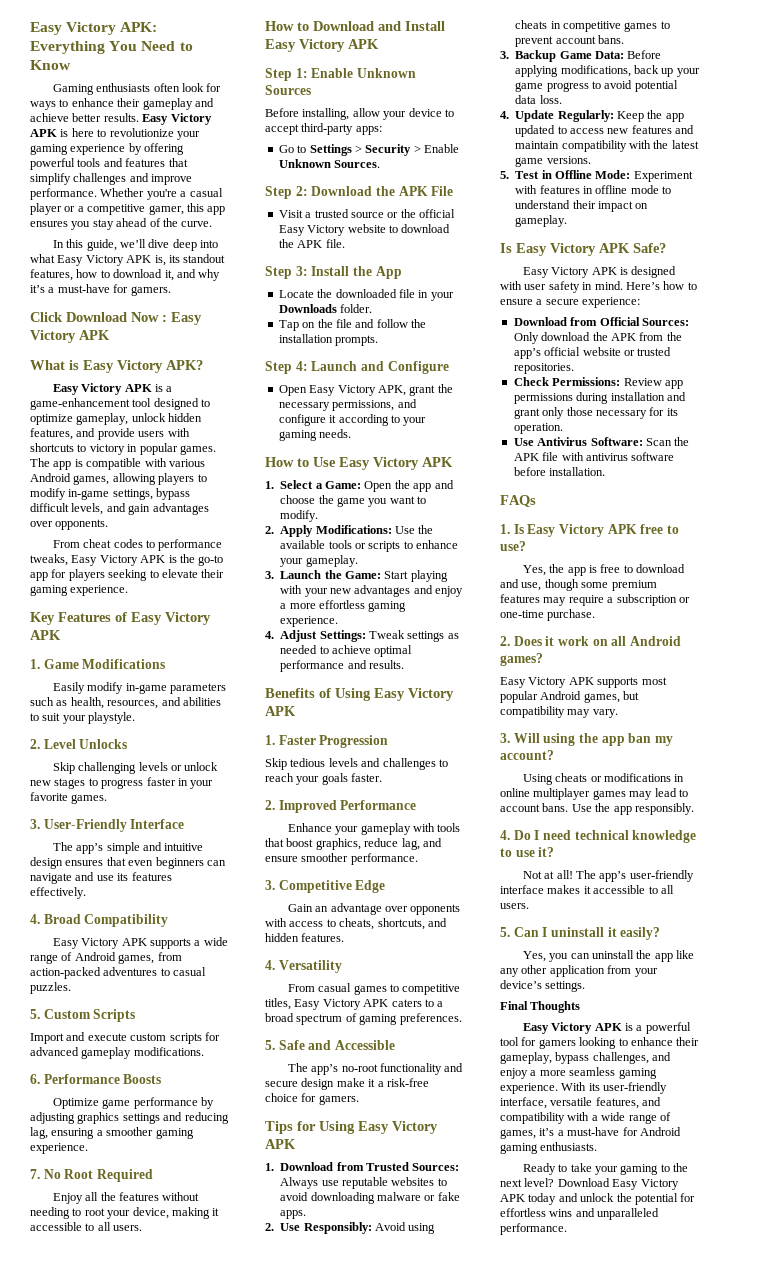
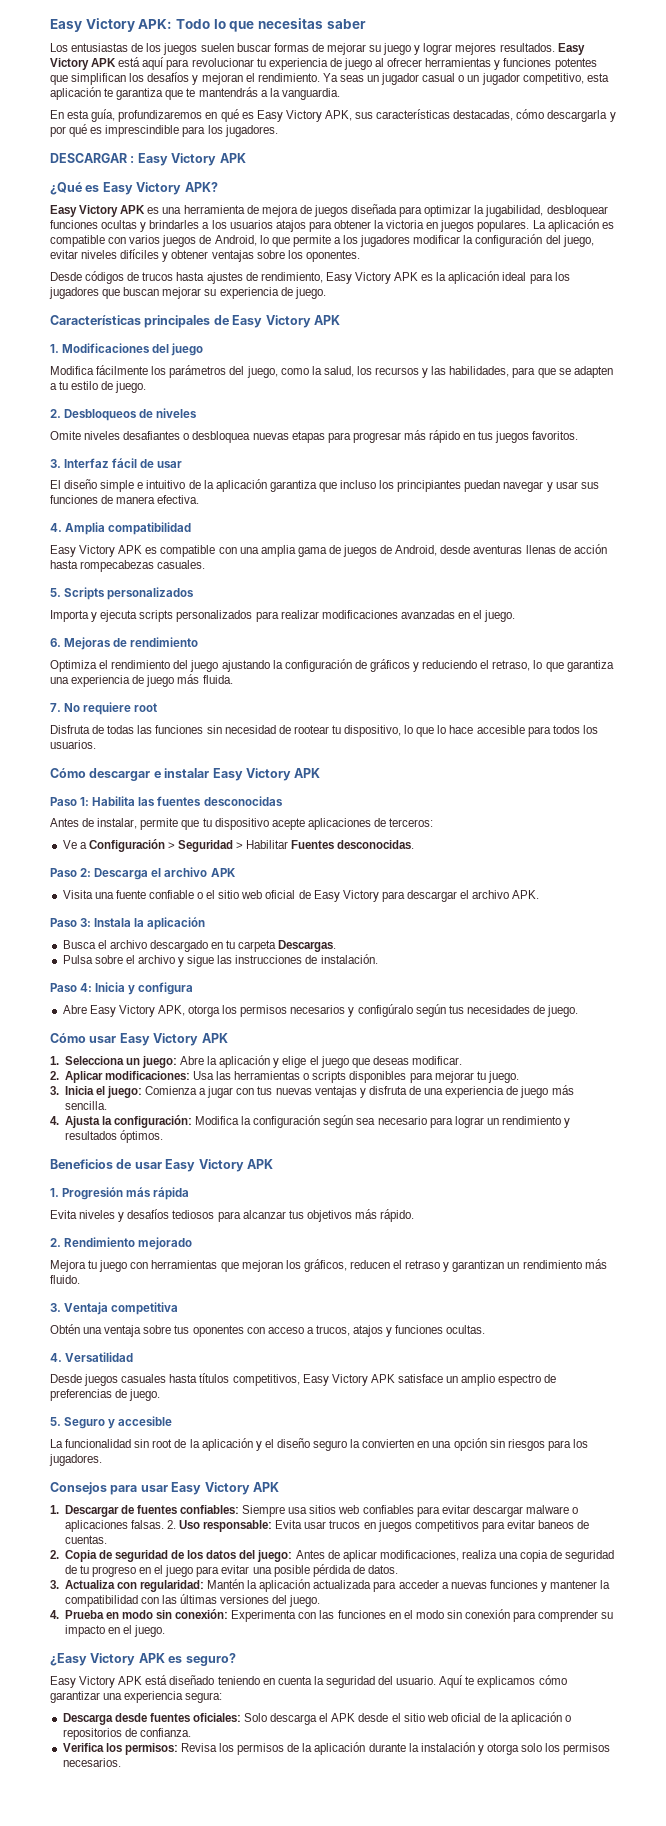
[30,41,193,54] [30,60,71,70] [52,83,222,95] [30,98,214,110] [30,113,212,125] [30,128,200,140] [30,143,185,155] [30,158,188,170] [30,173,193,185] [30,188,223,200] [30,203,226,215] [30,218,213,230] [52,239,219,251] [30,254,226,266] [30,269,221,281] [30,284,171,296] [30,312,159,322] Everything You Need to Know // Gaming enthusiasts often look for ways to enhance their gameplay and achieve better results. Easy Victory APK is here to revolutionize your gaming experience by offering powerful tools and features that simplify challenges and improve performance. Whether you're a casual player or a competitive gamer, this app ensures you stay ahead of the curve. // In this guide, we’ll dive deep into what Easy Victory APK is, its standout features, how to download it, and why it’s a must-have for gamers. // Click Download Now -> [175,18,366,32] [50,43,585,55] [50,57,597,70] [50,72,609,85] [50,87,340,100] [50,109,616,122] [50,124,278,137] [50,153,127,163] Todo lo que necesitas saber // Los entusiastas de los juegos suelen buscar formas de mejorar su juego y lograr mejores resultados. Easy Victory APK está aquí para revolucionar tu experiencia de juego al ofrecer herramientas y funciones potentes que simplifican los desafíos y mejoran el rendimiento. Ya seas un jugador casual o un jugador competitivo, esta aplicación te garantiza que te mantendrás a la vanguardia. // En esta guía, profundizaremos en qué es Easy Victory APK, sus características destacadas, cómo descargarla y por qué es imprescindible para los jugadores. // DESCARGAR
[30,360,79,370] What is -> [50,182,100,195] ¿Qué es
[155,384,173,392] [30,398,211,410] [30,413,203,425] [30,428,190,440] [30,443,216,455] [30,458,205,470] [30,473,207,485] [30,488,191,500] [30,503,209,515] [30,519,109,530] [52,539,223,551] [30,554,224,566] [30,569,225,581] [30,585,129,596] [30,612,211,625] [30,630,61,640] [30,659,166,669] [52,682,227,694] [30,697,221,709] [30,712,136,724] [30,739,128,749] [52,762,219,774] [30,777,214,789] [30,792,108,804] [30,819,185,832] [52,842,204,854] [30,857,226,869] [30,872,172,884] [30,887,86,899] [30,914,169,927] [52,937,228,949] [30,952,182,964] [30,967,207,979] [30,982,71,994] [30,1009,91,1019] is a game-enhancement tool designed to optimize gameplay, unlock hidden features, and provide users with shortcuts to victory in popular games. The app is compatible with various Android games, allowing players to modify in-game settings, bypass difficult levels, and gain advantages over opponents. // From cheat codes to performance tweaks, Easy Victory APK is the go-to app for players seeking to elevate their gaming experience. // Key Features of Easy Victory APK // 1. Game Modifications // Easily modify in-game parameters such as health, resources, and abilities to suit your playstyle. // 2. Level Unlocks // Skip challenging levels or unlock new stages to progress faster in your favorite games. // 3. User-Friendly Interface // The app’s simple and intuitive design ensures that even beginners can navigate and use its features effectively. // 4. Broad Compatibility // Easy Victory APK supports a wide range of Android games, from action-packed adventures to casual puzzles. // 5. Custom -> [147,204,608,217] [50,219,614,232] [50,234,594,247] [50,249,360,262] [50,271,570,284] [49,287,326,299] [50,315,340,328] [50,343,204,356] [50,365,613,378] [50,381,147,393] [50,408,198,421] [50,430,579,443] [50,458,183,468] [50,479,599,492] [50,495,200,504] [50,522,192,535] [50,544,607,557] [50,560,206,572] [50,588,61,597] es una herramienta de mejora de juegos diseñada para optimizar la jugabilidad, desbloquear funciones ocultas y brindarles a los usuarios atajos para obtener la victoria en juegos populares. La aplicación es compatible con varios juegos de Android, lo que permite a los jugadores modificar la configuración del juego, evitar niveles difíciles y obtener ventajas sobre los oponentes. // Desde códigos de trucos hasta ajustes de rendimiento, Easy Victory APK es la aplicación ideal para los jugadores que buscan mejorar su experiencia de juego. // Características principales de Easy Victory APK // 1. Modificaciones del juego // Modifica fácilmente los parámetros del juego, como la salud, los recursos y las habilidades, para que se adapten a tu estilo de juego. // 2. Desbloqueos de niveles // Omite niveles desafiantes o desbloquea nuevas etapas para progresar más rápido en tus juegos favoritos. // 3. Interfaz fácil de usar // El diseño simple e intuitivo de la aplicación garantiza que incluso los principiantes puedan navegar y usar sus funciones de manera efectiva. // 4. Amplia compatibilidad // Easy Victory APK es compatible con una amplia gama de juegos de Android, desde aventuras llenas de acción hasta rompecabezas casuales. // 5.
[30,1032,220,1044] [30,1047,204,1059] [30,1074,162,1084] [52,1097,215,1109] [30,1112,229,1124] [30,1127,194,1139] [30,1143,88,1154] [30,1169,153,1182] [52,1192,200,1204] [30,1207,220,1219] [30,1222,143,1231] [265,21,445,31] [265,39,379,52] [265,68,416,81] [265,85,311,95] [265,108,454,120] [265,123,382,135] [278,144,459,156] [278,159,381,168] [265,186,454,199] [278,209,455,218] [278,224,451,236] [278,239,345,248] [265,266,402,279] [278,289,454,301] [278,304,373,313] [278,319,426,331] [278,334,379,346] [265,361,449,374] [278,384,453,396] [278,399,417,411] [278,414,427,426] [278,429,352,441] [265,457,453,470] [265,480,454,492] [280,495,427,507] [280,510,319,522] [265,525,434,537] [280,540,459,552] [280,555,358,567] [265,570,448,582] [280,585,464,597] [280,600,407,612] [280,616,339,627] [265,630,459,642] [280,645,413,657] [280,660,404,672] [265,688,454,701] [265,706,296,716] [265,735,389,748] [265,758,448,770] [265,773,383,785] [265,800,417,813] [287,823,461,835] [265,838,442,850] [265,853,418,865] [265,880,386,893] [287,903,461,915] [265,918,447,930] [265,933,345,942] [265,960,342,973] [287,983,461,995] [265,998,444,1010] [265,1013,462,1025] [265,1040,395,1050] [287,1063,464,1075] [265,1078,429,1090] [265,1093,359,1105] [265,1121,438,1134] [265,1139,296,1149] [265,1162,460,1171] [280,1177,447,1189] [280,1192,460,1204] [280,1210,307,1219] [265,1222,436,1234] [515,20,670,32] [515,35,624,47] [500,50,662,62] [515,65,700,77] [515,80,678,92] [515,95,562,104] [500,110,684,122] [515,125,695,137] [515,140,699,152] [515,156,591,167] [500,170,693,182] [515,185,672,194] [515,200,649,212] [515,215,568,227] [500,243,666,256] [522,266,677,278] [500,281,697,293] [500,297,641,308] [513,317,689,326] [513,332,682,344] [513,347,672,359] [513,363,574,374] [513,377,683,389] [513,392,686,404] [513,407,678,419] [513,423,563,434] [513,437,690,446] [513,452,675,461] [513,467,606,476] [500,495,536,507] [500,524,679,537] [500,541,526,551] [522,564,686,576] [500,579,657,591] [500,594,690,606] [500,609,596,621] [500,636,681,646] [500,653,543,666] [500,677,667,688] [500,691,640,703] [500,706,618,718] [500,733,673,746] [500,750,554,760] [522,773,685,785] [500,788,688,800] [500,803,694,815] [500,830,697,843] [500,847,555,857] [522,870,694,882] [500,885,674,894] [500,903,529,909] [500,927,661,940] [522,950,695,962] [500,965,658,977] [500,980,586,992] [500,1001,581,1013] [522,1022,691,1034] [500,1037,700,1049] [500,1052,672,1064] [500,1067,657,1079] [500,1082,668,1094] [500,1097,662,1109] [500,1112,671,1124] [500,1127,681,1139] [500,1142,598,1154] [522,1163,689,1175] [500,1178,679,1190] [500,1193,696,1205] [500,1208,660,1220] [500,1223,567,1235] // Import and execute custom scripts for advanced gameplay modifications. // 6. Performance Boosts // Optimize game performance by adjusting graphics settings and reducing lag, ensuring a smoother gaming experience. // 7. No Root Required // Enjoy all the features without needing to root your device, making it accessible to all users. // How to Download and Install Easy Victory APK // Step 1: Enable Unknown Sources // Before installing, allow your device to accept third-party apps: // Go to Settings > Security > Enable Unknown Sources. // Step 2: Download the APK File // Visit a trusted source or the official Easy Victory website to download the APK file. // Step 3: Install the App // Locate the downloaded file in your Downloads folder. // Tap on the file and follow the installation prompts. // Step 4: Launch and Configure // Open Easy Victory APK, grant the necessary permissions, and configure it according to your gaming needs. // How to Use Easy Victory APK // 1. Select a Game: Open the app and choose the game you want to modify. // 2. Apply Modifications: Use the available tools or scripts to enhance your gameplay. // 3. Launch the Game: Start playing with your new advantages and enjoy a more effortless gaming experience. // 4. Adjust Settings: Tweak settings as needed to achieve optimal performance and results. // Benefits of Using Easy Victory APK // 1. Faster Progression // Skip tedious levels and challenges to reach your goals faster. // 2. Improved Performance // Enhance your gameplay with tools that boost graphics, reduce lag, and ensure smoother performance. // 3. Competitive Edge // Gain an advantage over opponents with access to cheats, shortcuts, and hidden features. // 4. Versatility // From casual games to competitive titles, Easy Victory APK caters to a broad spectrum of gaming preferences. // 5. Safe and Accessible // The app’s no-root functionality and secure design make it a risk-free choice for gamers. // Tips for Using Easy Victory APK // 1. Download from Trusted Sources: Always use reputable websites to avoid downloading malware or fake apps. // 2. Use Responsibly: Avoid using cheats in competitive games to prevent account bans. // 3. Backup Game Data: Before applying modifications, back up your game progress to avoid potential data loss. // 4. Update Regularly: Keep the app updated to access new features and maintain compatibility with the latest game versions. // 5. Test in Offline Mode: Experiment with features in offline mode to understand their impact on gameplay. // Is Easy Victory APK Safe? // Easy Victory APK is designed with user safety in mind. Here’s how to ensure a secure experience: // Download from Official Sources: Only download the APK from the app’s official website or trusted repositories. // Check Permissions: Review app permissions during installation and grant only those necessary for its operation. // Use Antivirus Software: Scan the APK file with antivirus software before installation. // FAQs // 1. Is Easy Victory APK free to use? // Yes, the app is free to download and use, though some premium features may require a subscription or one-time purchase. // 2. Does it work on all Android games? // Easy Victory APK supports most popular Android games, but compatibility may vary. // 3. Will using the app ban my account? // Using cheats or modifications in online multiplayer games may lead to account bans. Use the app responsibly. // 4. Do I need technical knowledge to use it? // Not at all! The app’s user-friendly interface makes it accessible to all users. // 5. Can I uninstall it easily? // Yes, you can uninstall the app like any other application from your device’s settings. // Final Thoughts // Easy Victory APK is a powerful tool for gamers looking to enhance their gameplay, bypass challenges, and enjoy a more seamless gaming experience. With its user-friendly interface, versatile features, and compatibility with a wide range of games, it’s a must-have for Android gaming enthusiasts. // Ready to take your gaming to the next level? Download Easy Victory APK today and unlock the potential for effortless wins and unparalleled performance. -> [107,587,195,600] [50,610,516,622] [50,637,199,650] [50,659,614,672] [50,674,233,687] [50,702,158,715] [50,725,598,737] [50,740,96,749] [50,768,321,781] [50,796,283,806] [50,818,434,830] [62,839,415,852] [50,867,235,880] [62,890,540,902] [50,917,206,930] [62,940,337,952] [62,954,378,967] [50,982,194,995] [62,1004,579,1017] [50,1033,228,1046] [50,1055,463,1068] [50,1071,519,1083] [50,1085,574,1098] [64,1101,107,1110] [50,1115,571,1128] [64,1130,163,1143] [50,1159,273,1172] [50,1187,190,1200] [50,1209,415,1222] [50,1237,193,1250] [50,1259,607,1272] [50,1275,80,1284] [50,1302,179,1315] [50,1324,486,1337] [50,1352,134,1362] [50,1373,557,1386] [50,1389,161,1401] [50,1416,173,1429] [50,1438,588,1451] [49,1454,102,1466] [50,1482,279,1495] [50,1505,579,1517] [64,1520,590,1532] [64,1535,107,1544] [50,1550,615,1562] [64,1564,399,1577] [50,1579,611,1592] [64,1594,321,1607] [50,1609,614,1622] [64,1625,166,1637] [50,1653,236,1666] [50,1675,567,1688] [50,1691,223,1703] [62,1712,572,1725] [62,1728,191,1740] [62,1742,611,1755] [62,1758,121,1767] personalizados // Importa y ejecuta scripts personalizados para realizar modificaciones avanzadas en el juego. // 6. Mejoras de rendimiento // Optimiza el rendimiento del juego ajustando la configuración de gráficos y reduciendo el retraso, lo que garantiza una experiencia de juego más fluida. // 7. No requiere root // Disfruta de todas las funciones sin necesidad de rootear tu dispositivo, lo que lo hace accesible para todos los usuarios. // Cómo descargar e instalar Easy Victory APK // Paso 1: Habilita las fuentes desconocidas // Antes de instalar, permite que tu dispositivo acepte aplicaciones de terceros: // Ve a Configuración > Seguridad > Habilitar Fuentes desconocidas. // Paso 2: Descarga el archivo APK // Visita una fuente confiable o el sitio web oficial de Easy Victory para descargar el archivo APK. // Paso 3: Instala la aplicación // Busca el archivo descargado en tu carpeta Descargas. // Pulsa sobre el archivo y sigue las instrucciones de instalación. // Paso 4: Inicia y configura // Abre Easy Victory APK, otorga los permisos necesarios y configúralo según tus necesidades de juego. // Cómo usar Easy Victory APK // 1. Selecciona un juego: Abre la aplicación y elige el juego que deseas modificar. // 2. Aplicar modificaciones: Usa las herramientas o scripts disponibles para mejorar tu juego. // 3. Inicia el juego: Comienza a jugar con tus nuevas ventajas y disfruta de una experiencia de juego más sencilla. // 4. Ajusta la configuración: Modifica la configuración según sea necesario para lograr un rendimiento y resultados óptimos. // Beneficios de usar Easy Victory APK // 1. Progresión más rápida // Evita niveles y desafíos tediosos para alcanzar tus objetivos más rápido. // 2. Rendimiento mejorado // Mejora tu juego con herramientas que mejoran los gráficos, reducen el retraso y garantizan un rendimiento más fluido. // 3. Ventaja competitiva // Obtén una ventaja sobre tus oponentes con acceso a trucos, atajos y funciones ocultas. // 4. Versatilidad // Desde juegos casuales hasta títulos competitivos, Easy Victory APK satisface un amplio espectro de preferencias de juego. // 5. Seguro y accesible // La funcionalidad sin root de la aplicación y el diseño seguro la convierten en una opción sin riesgos para los jugadores. // Consejos para usar Easy Victory APK // 1. Descargar de fuentes confiables: Siempre usa sitios web confiables para evitar descargar malware o aplicaciones falsas. 2. Uso responsable: Evita usar trucos en juegos competitivos para evitar baneos de cuentas. // 2. Copia de seguridad de los datos del juego: Antes de aplicar modificaciones, realiza una copia de seguridad de tu progreso en el juego para evitar una posible pérdida de datos. // 3. Actualiza con regularidad: Mantén la aplicación actualizada para acceder a nuevas funciones y mantener la compatibilidad con las últimas versiones del juego. // 4. Prueba en modo sin conexión: Experimenta con las funciones en el modo sin conexión para comprender su impacto en el juego. // ¿Easy Victory APK es seguro? // Easy Victory APK está diseñado teniendo en cuenta la seguridad del usuario. Aquí te explicamos cómo garantizar una experiencia segura: // Descarga desde fuentes oficiales: Solo descarga el APK desde el sitio web oficial de la aplicación o repositorios de confianza. // Verifica los permisos: Revisa los permisos de la aplicación durante la instalación y otorga solo los permisos necesarios.

